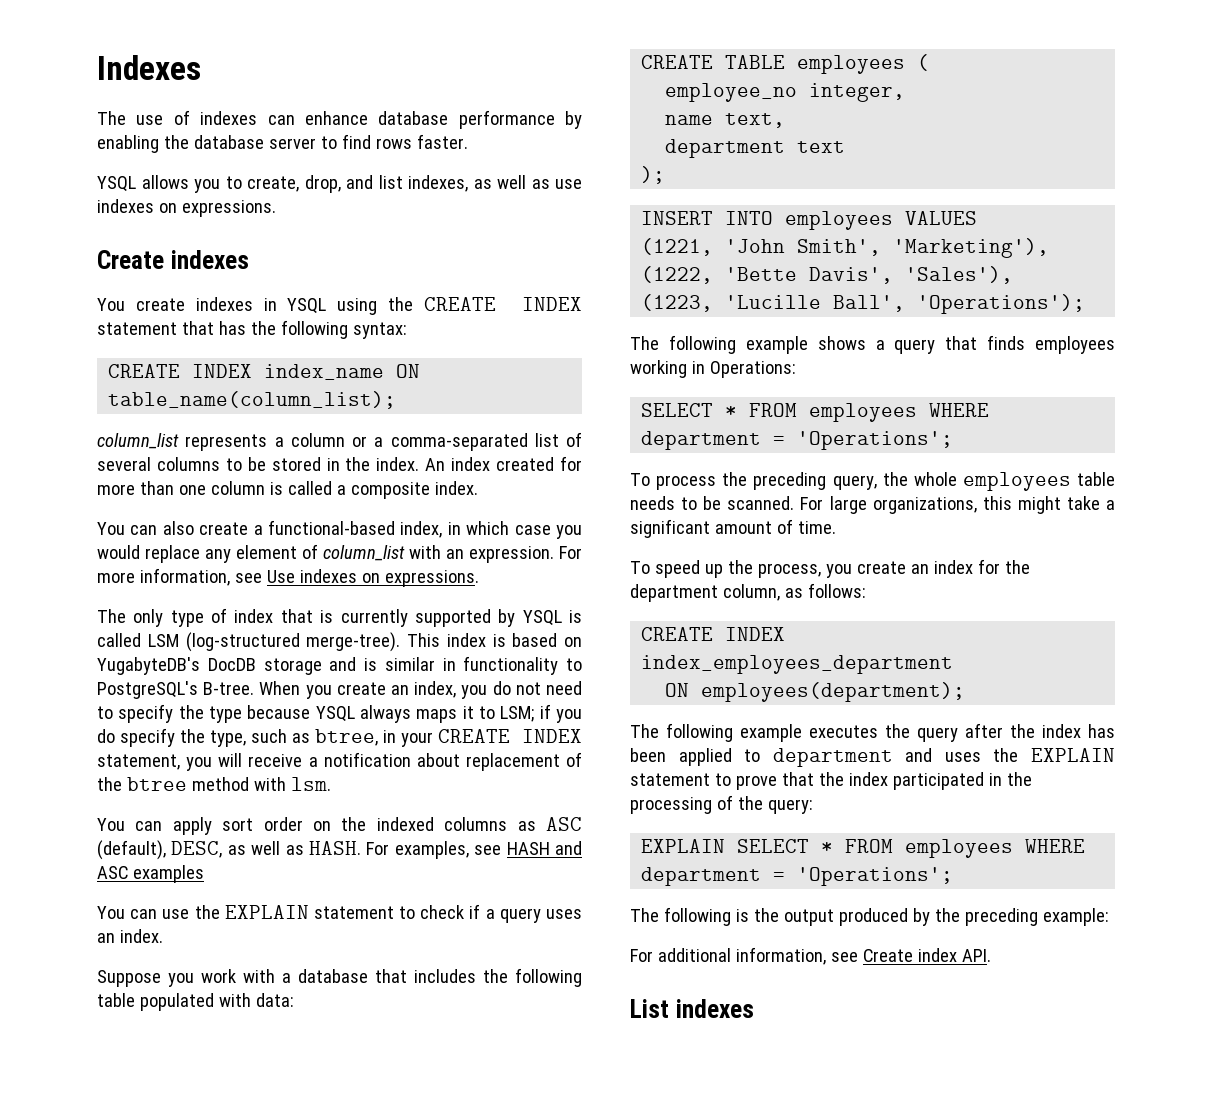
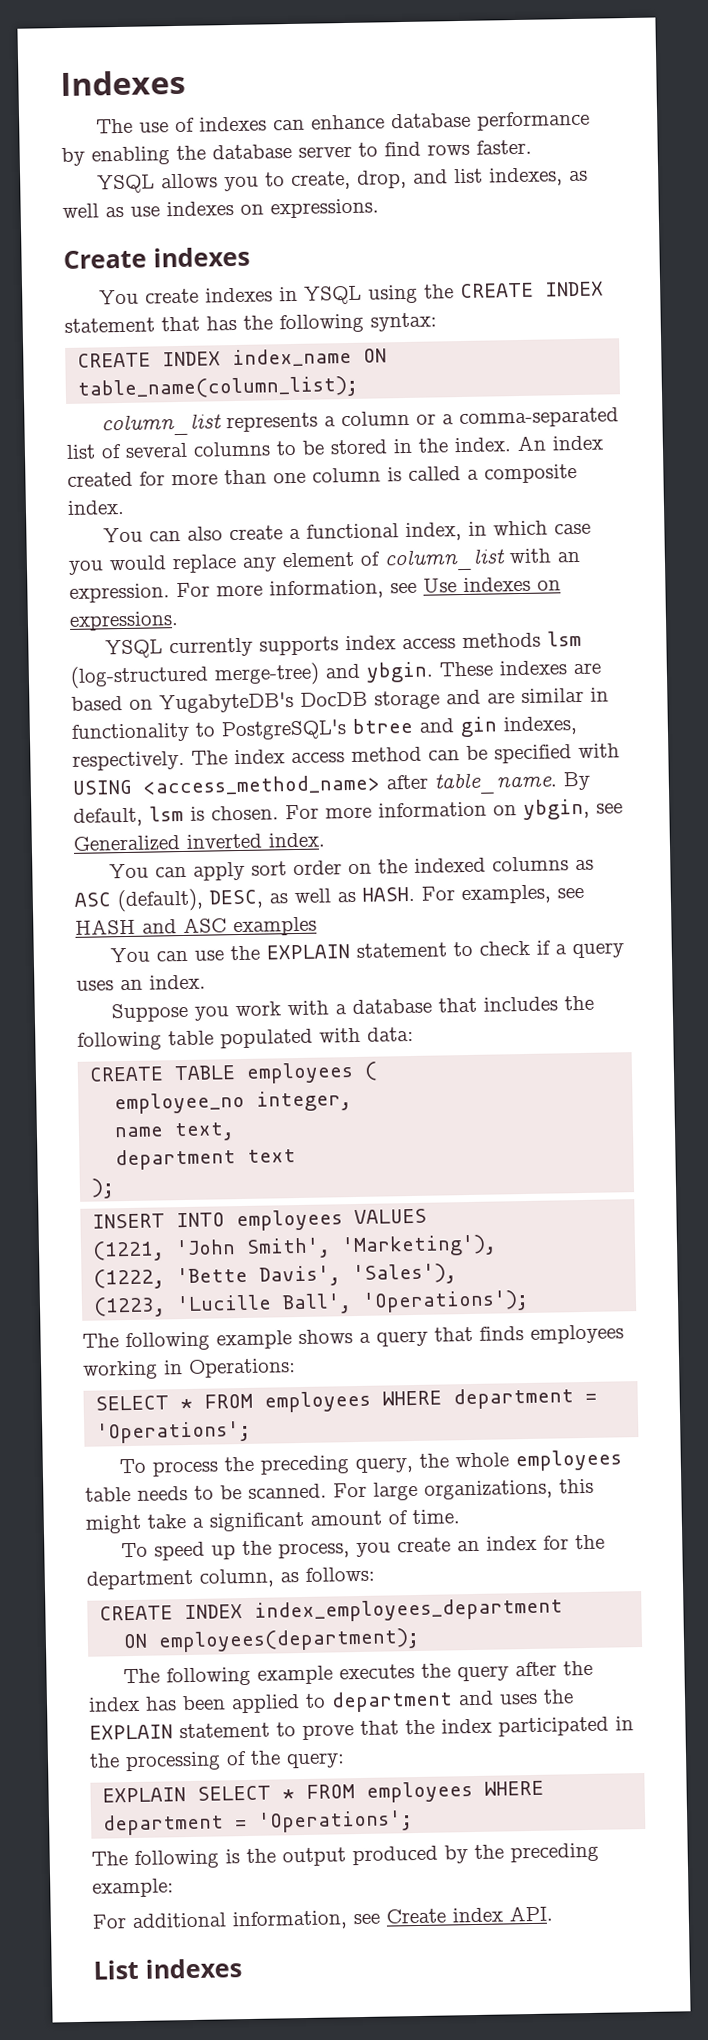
[268,520,395,535] functional-based -> [305,523,399,539] functional
[97,608,583,627] [97,632,506,652] The only type of index that is currently supported by YSQL is called LSM (log-structured merge-tree). This index is -> [104,630,582,659] [70,660,601,689] YSQL currently supports index access methods lsm (log-structured merge-tree) and ybgin. These indexes are
[364,658,377,671] is -> [487,692,515,704] are
[203,681,582,699] [97,704,582,723] [97,728,582,747] [97,752,582,771] [97,777,331,791] B-tree. When you create an index, you do not need to specify the type because YSQL always maps it to LSM; if you do specify the type, such as btree, in your CREATE INDEX statement, you will receive a notification about replacement of the btree method with lsm. -> [352,716,577,738] [72,743,620,771] [72,771,590,796] [73,798,623,827] [73,832,325,852] btree and gin indexes, respectively. The index access method can be specified with USING <access_method_name> after table_name. By default, lsm is chosen. For more information on ybgin, see Generalized inverted index.

